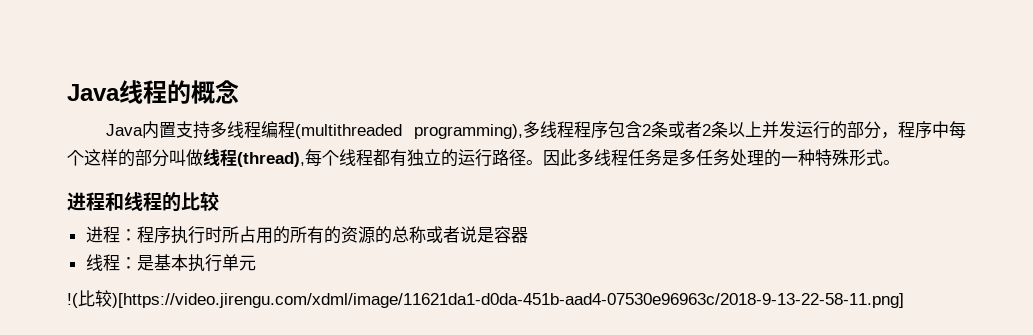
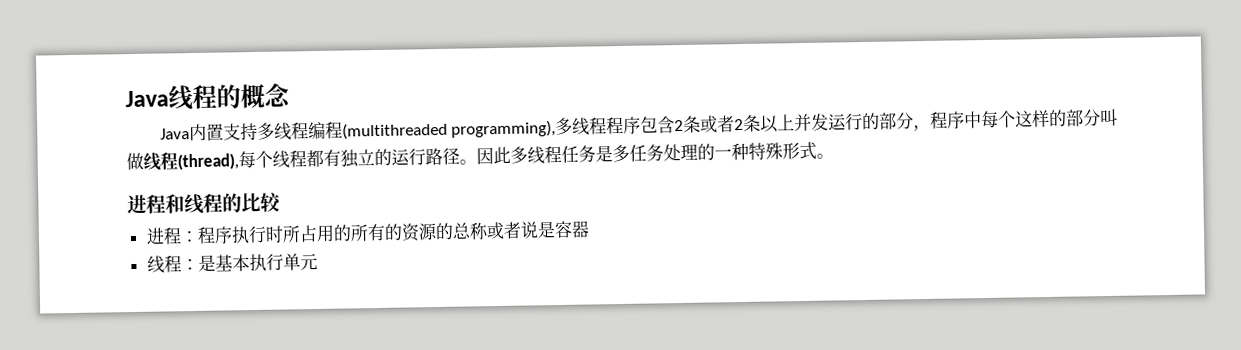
[67,290,904,308] // !(比较)[https://video.jirengu.com/xdml/image/11621da1-d0da-451b-aad4-07530e96963c/2018-9-13-22-58-11.png] -> (318, 261) none

